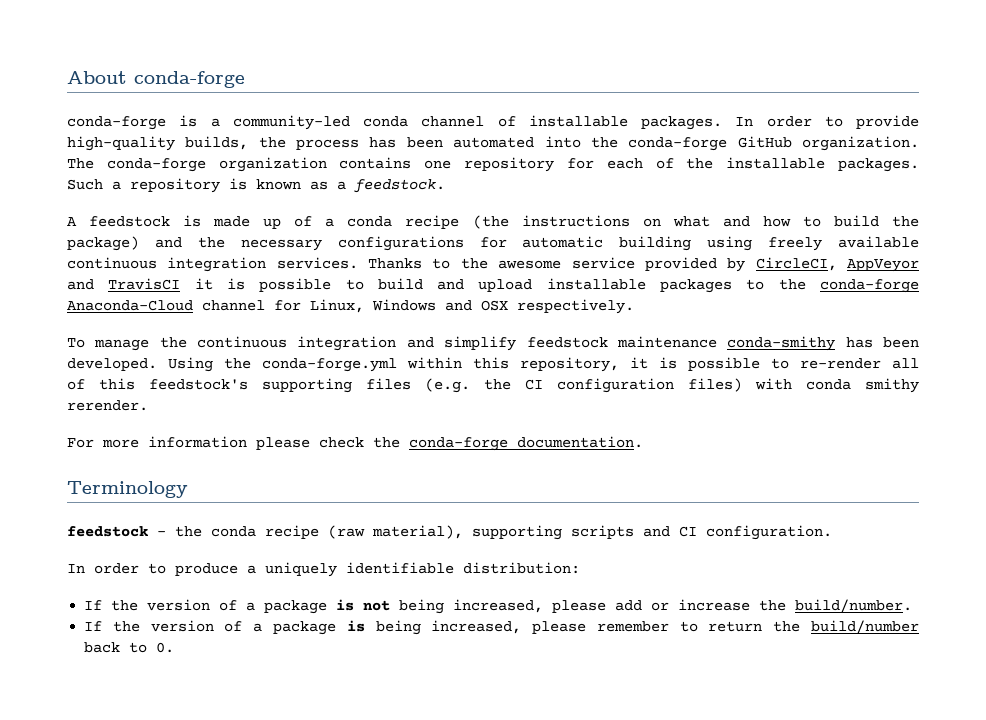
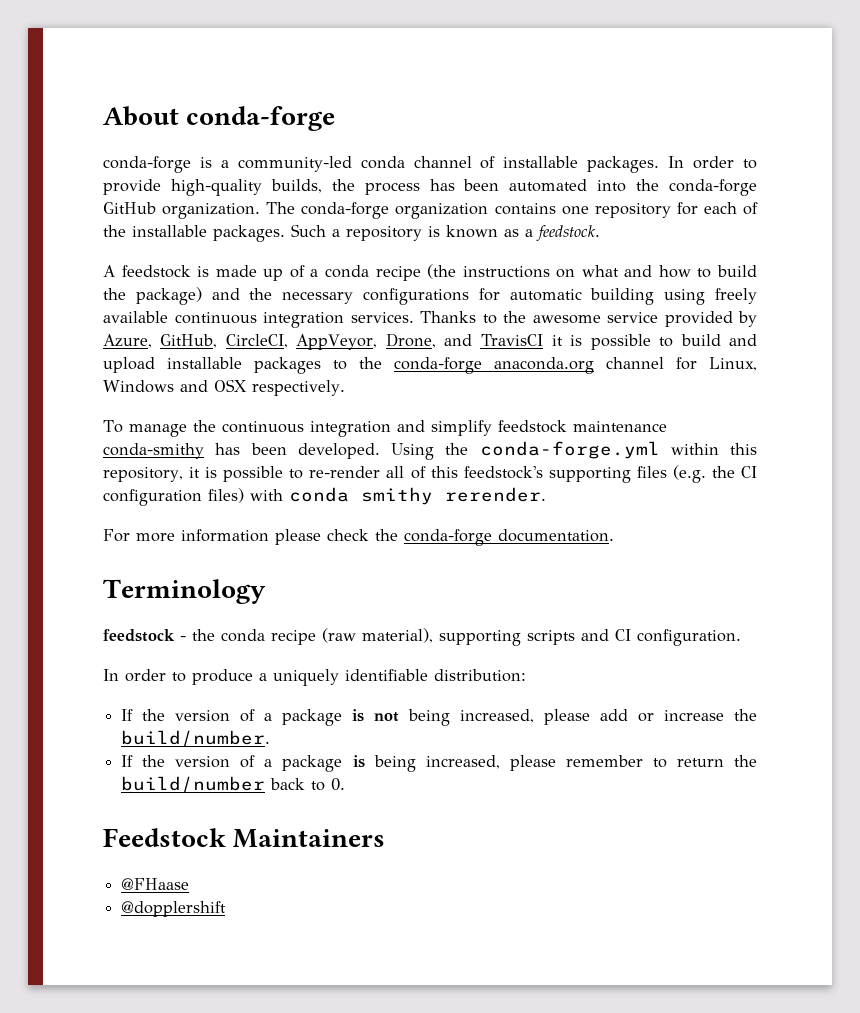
[755,257,920,272] CircleCI, AppVeyor -> [103,333,436,350] Azure, GitHub, CircleCI, AppVeyor, Drone,
[67,300,193,311] Anaconda-Cloud -> [494,357,594,374] anaconda.org
(175, 647) none -> [103,828,386,848] [121,878,190,890] [121,901,227,917] // Feedstock Maintainers // @FHaase // @dopplershift

